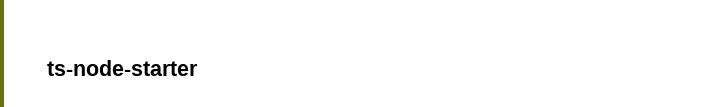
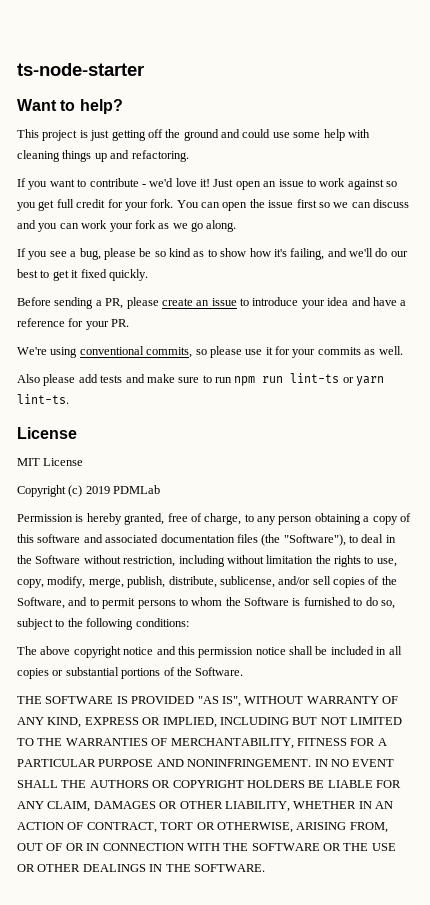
(198, 68) none -> [17,99,123,114] [17,129,370,141] [17,150,189,162] [17,178,397,190] [17,199,409,211] [17,220,237,232] [17,248,408,260] [17,269,148,281] [17,297,407,309] [17,318,130,330] [17,346,403,358] [17,373,385,386] [17,394,69,404] [17,427,77,439] [17,458,84,466] [17,485,161,497] [17,513,411,525] [17,534,396,546] [17,555,397,567] [17,576,397,588] [17,597,395,609] [17,618,189,630] [17,646,402,658] [17,667,244,679] [17,696,398,707] [17,717,402,728] [17,738,387,749] [17,759,395,767] [17,780,401,788] [17,801,393,812] [17,822,388,833] [17,843,396,851] [17,864,265,872] // Want to help? // This project is just getting off the ground and could use some help with cleaning things up and refactoring. // If you want to contribute - we'd love it! Just open an issue to work against so you get full credit for your fork. You can open the issue first so we can discuss and you can work your fork as we go along. // If you see a bug, please be so kind as to show how it's failing, and we'll do our best to get it fixed quickly. // Before sending a PR, please create an issue to introduce your idea and have a reference for your PR. // We're using conventional commits, so please use it for your commits as well. // Also please add tests and make sure to run npm run lint-ts or yarn lint-ts. // License // MIT License // Copyright (c) 2019 PDMLab // Permission is hereby granted, free of charge, to any person obtaining a copy of this software and associated documentation files (the "Software"), to deal in the Software without restriction, including without limitation the rights to use, copy, modify, merge, publish, distribute, sublicense, and/or sell copies of the Software, and to permit persons to whom the Software is furnished to do so, subject to the following conditions: // The above copyright notice and this permission notice shall be included in all copies or substantial portions of the Software. // THE SOFTWARE IS PROVIDED "AS IS", WITHOUT WARRANTY OF ANY KIND, EXPRESS OR IMPLIED, INCLUDING BUT NOT LIMITED TO THE WARRANTIES OF MERCHANTABILITY, FITNESS FOR A PARTICULAR PURPOSE AND NONINFRINGEMENT. IN NO EVENT SHALL THE AUTHORS OR COPYRIGHT HOLDERS BE LIABLE FOR ANY CLAIM, DAMAGES OR OTHER LIABILITY, WHETHER IN AN ACTION OF CONTRACT, TORT OR OTHERWISE, ARISING FROM, OUT OF OR IN CONNECTION WITH THE SOFTWARE OR THE USE OR OTHER DEALINGS IN THE SOFTWARE.

